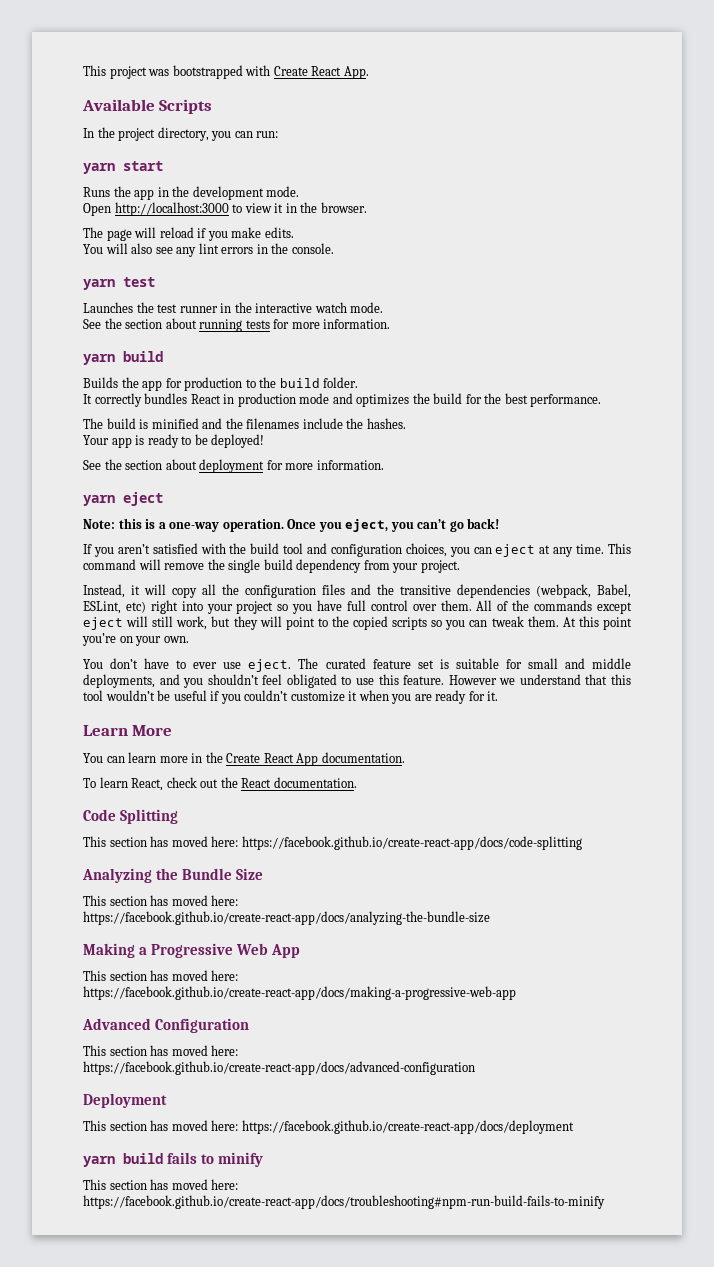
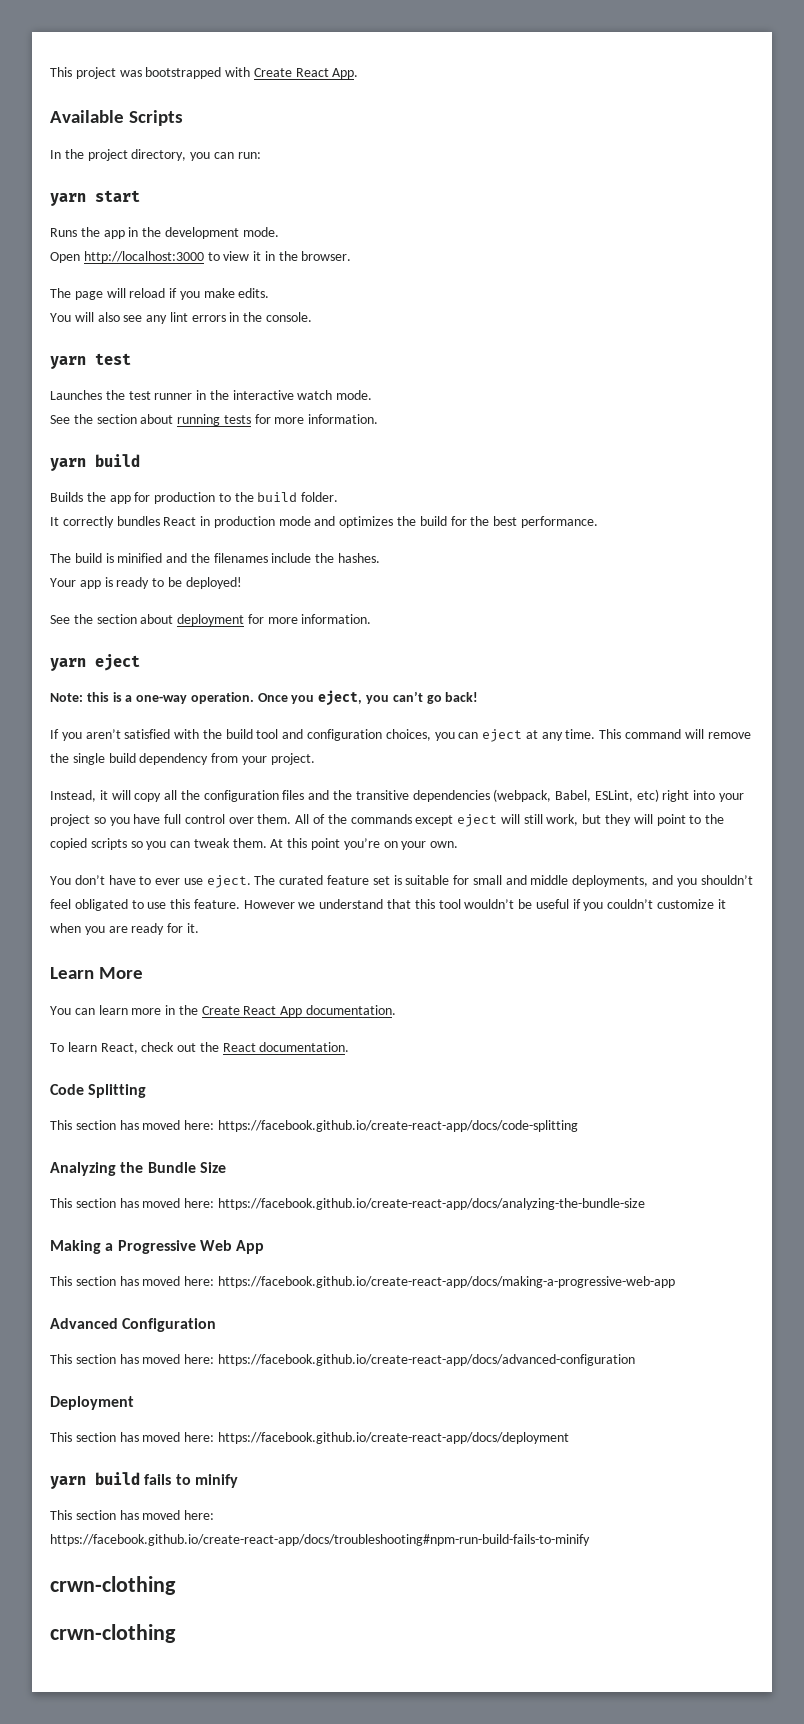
(605, 1202) none -> [50,1576,176,1595] [50,1624,176,1643] // crwn-clothing // crwn-clothing

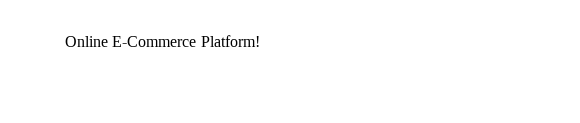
[50,67,359,79] [50,110,184,126] [50,149,261,161] [50,190,140,206] [50,227,279,239] [50,251,352,263] [50,288,270,300] [50,312,313,324] [50,353,131,369] [50,390,373,400] [50,414,379,426] [50,454,140,471] [50,492,339,504] [50,516,598,528] [50,553,381,563] [50,577,242,589] [50,614,372,626] [50,654,140,671] [50,690,479,706] [50,729,751,742] [50,753,315,765] [50,789,745,802] [50,814,725,827] [50,838,459,850] [50,875,753,888] [50,899,726,911] [50,923,199,935] [50,967,144,979] [50,1005,397,1017] [50,1042,350,1054] [50,1084,147,1098] [50,1120,578,1132] [50,1162,226,1176] [50,1198,645,1210] [50,1240,265,1254] [50,1276,675,1288] [50,1318,217,1332] [50,1354,635,1366] [50,1396,134,1410] [50,1432,569,1444] [50,1472,238,1489] [50,1510,215,1520] [50,1534,590,1546] [50,1576,176,1595] [50,1624,176,1643] This project was bootstrapped with Create React App. // Available Scripts // In the project directory, you can run: // yarn start // Runs the app in the development mode. // Open http://localhost:3000 to view it in the browser. // The page will reload if you make edits. // You will also see any lint errors in the console. // yarn test // Launches the test runner in the interactive watch mode. // See the section about running tests for more information. // yarn build // Builds the app for production to the build folder. // It correctly bundles React in production mode and optimizes the build for the best performance. // The build is minified and the filenames include the hashes. // Your app is ready to be deployed! // See the section about deployment for more information. // yarn eject // Note: this is a one-way operation. Once you eject, you can’t go back! // If you aren’t satisfied with the build tool and configuration choices, you can eject at any time. This command will remove the single build dependency from your project. // Instead, it will copy all the configuration files and the transitive dependencies (webpack, Babel, ESLint, etc) right into your project so you have full control over them. All of the commands except eject will still work, but they will point to the copied scripts so you can tweak them. At this point you’re on your own. // You don’t have to ever use eject. The curated feature set is suitable for small and middle deployments, and you shouldn’t feel obligated to use this feature. However we understand that this tool wouldn’t be useful if you couldn’t customize it when you are ready for it. // Learn More // You can learn more in the Create React App documentation. // To learn React, check out the React documentation. // Code Splitting // This section has moved here: https://facebook.github.io/create-react-app/docs/code-splitting // Analyzing the Bundle Size // This section has moved here: https://facebook.github.io/create-react-app/docs/analyzing-the-bundle-size // Making a Progressive Web App // This section has moved here: https://facebook.github.io/create-react-app/docs/making-a-progressive-web-app // Advanced Configuration // This section has moved here: https://facebook.github.io/create-react-app/docs/advanced-configuration // Deployment // This section has moved here: https://facebook.github.io/create-react-app/docs/deployment // yarn build fails to minify // This section has moved here: https://facebook.github.io/create-react-app/docs/troubleshooting#npm-run-build-fails-to-minify // crwn-clothing // crwn-clothing -> [65,35,260,47] Online E-Commerce Platform!

